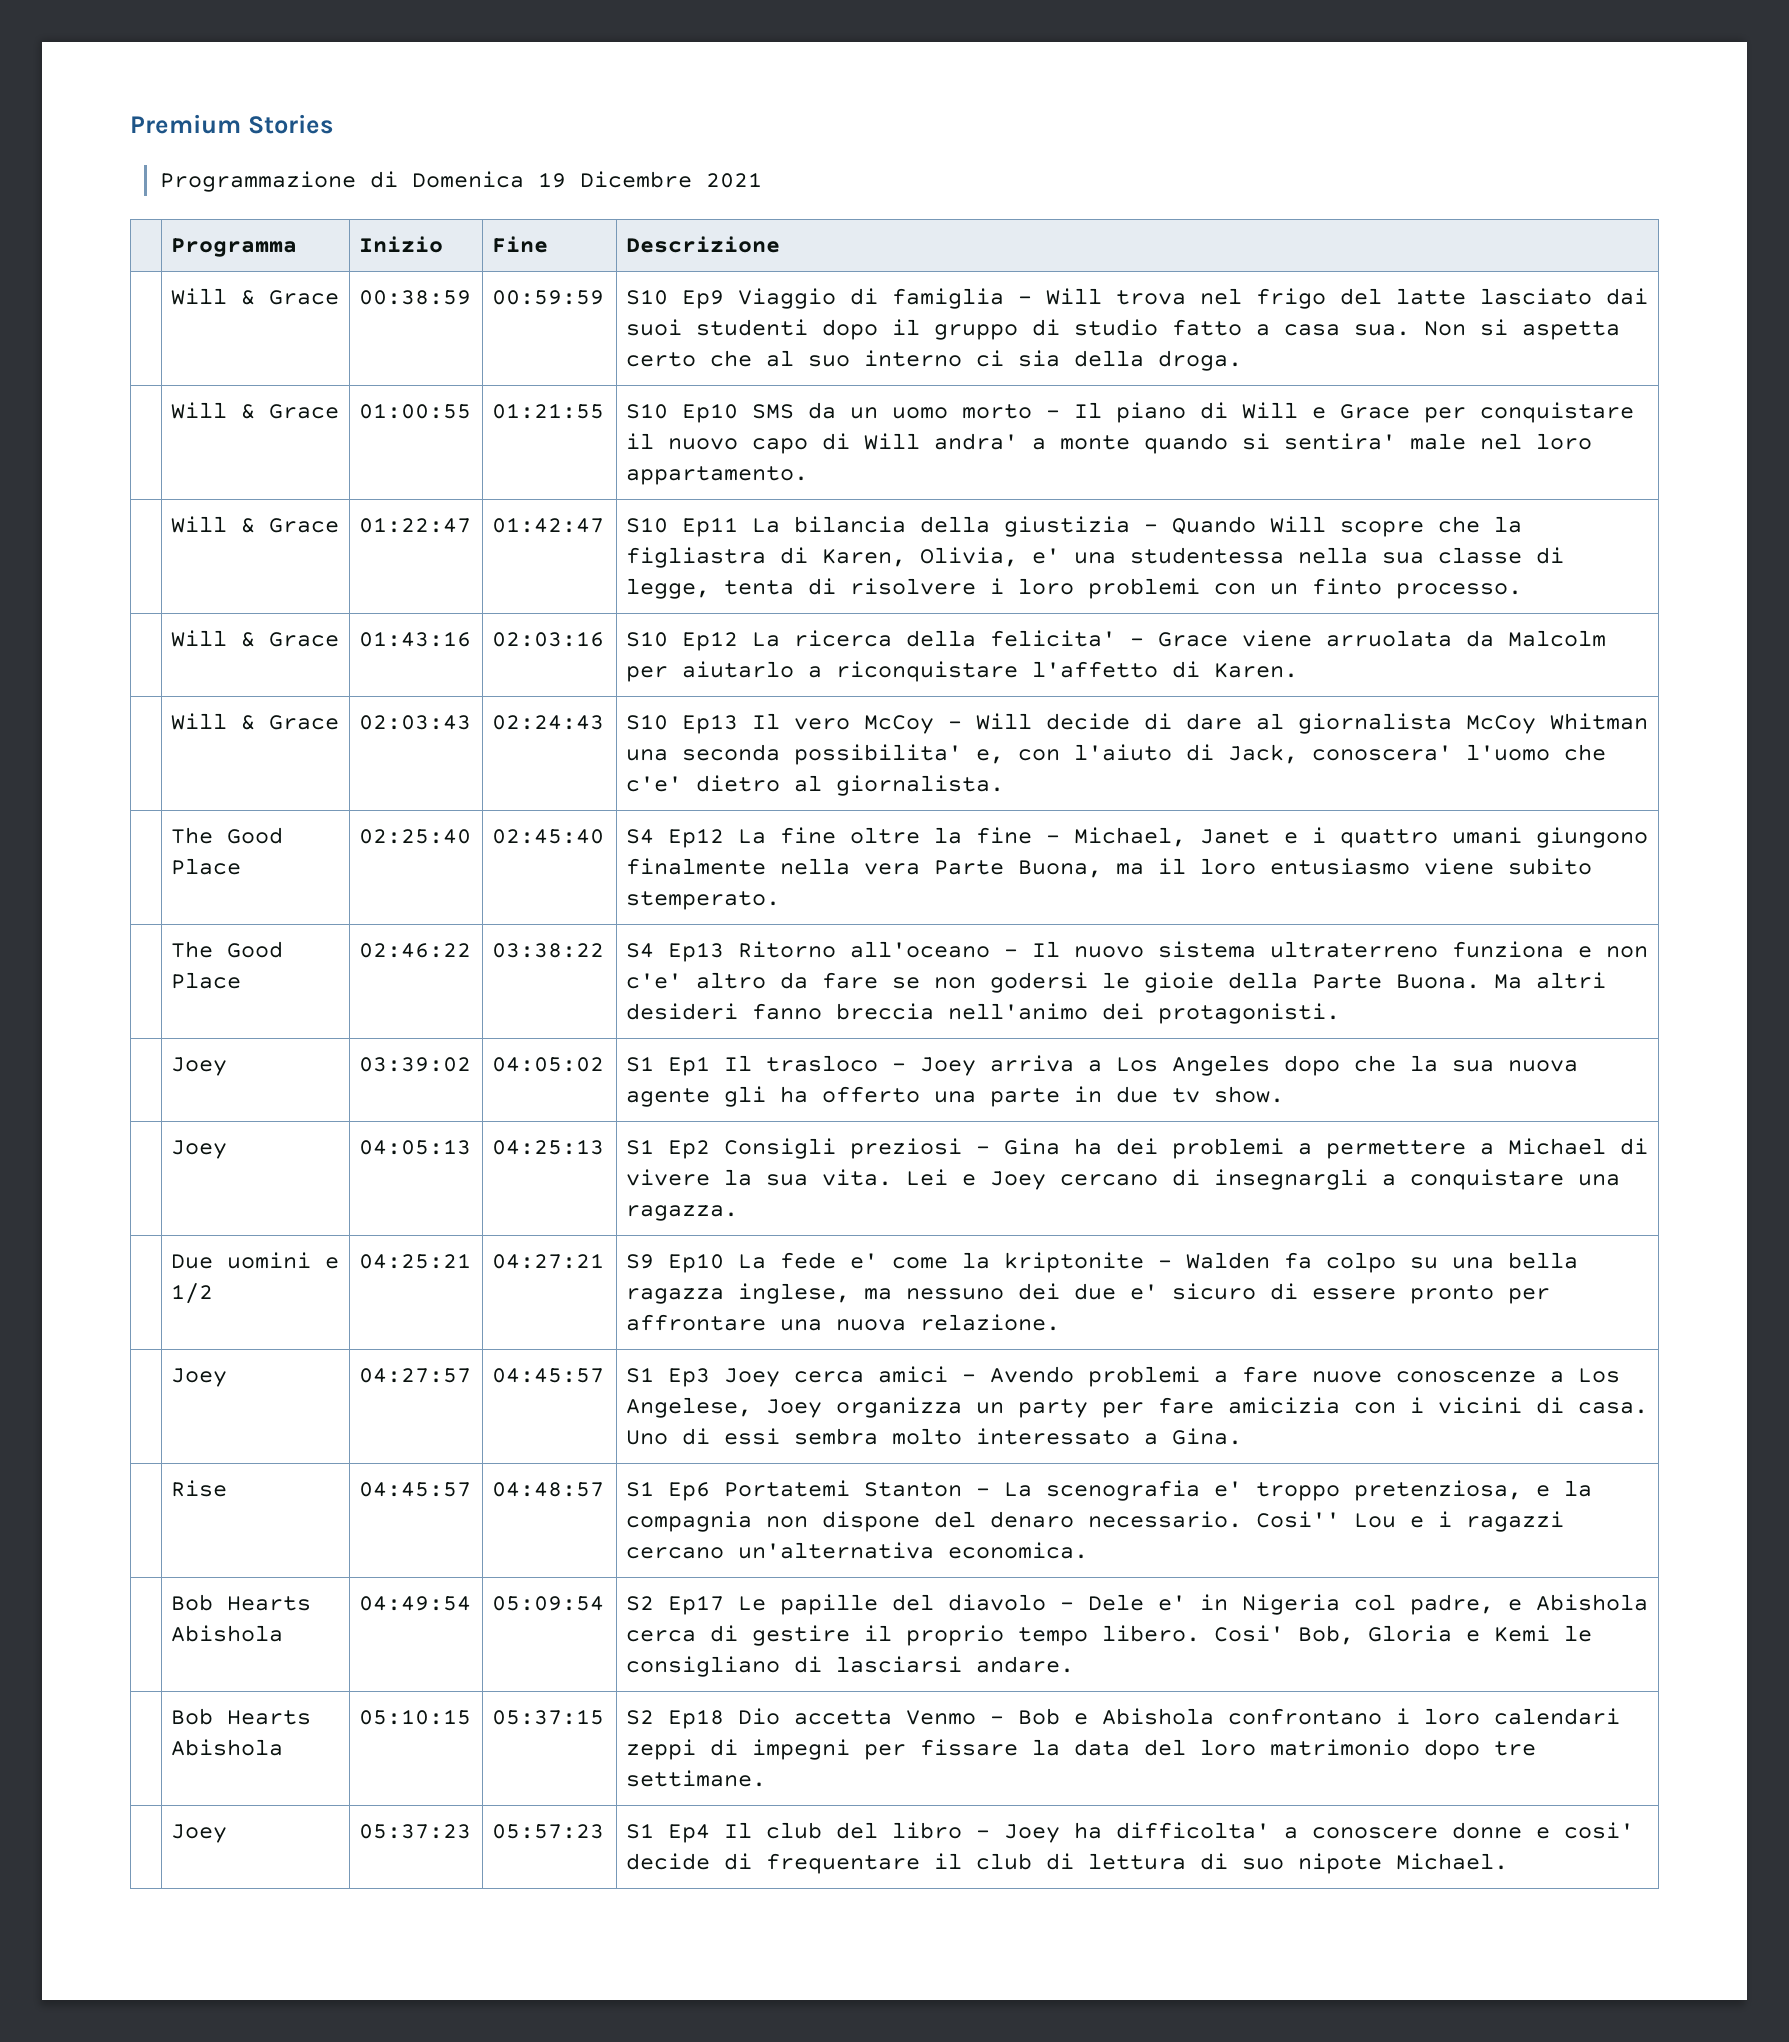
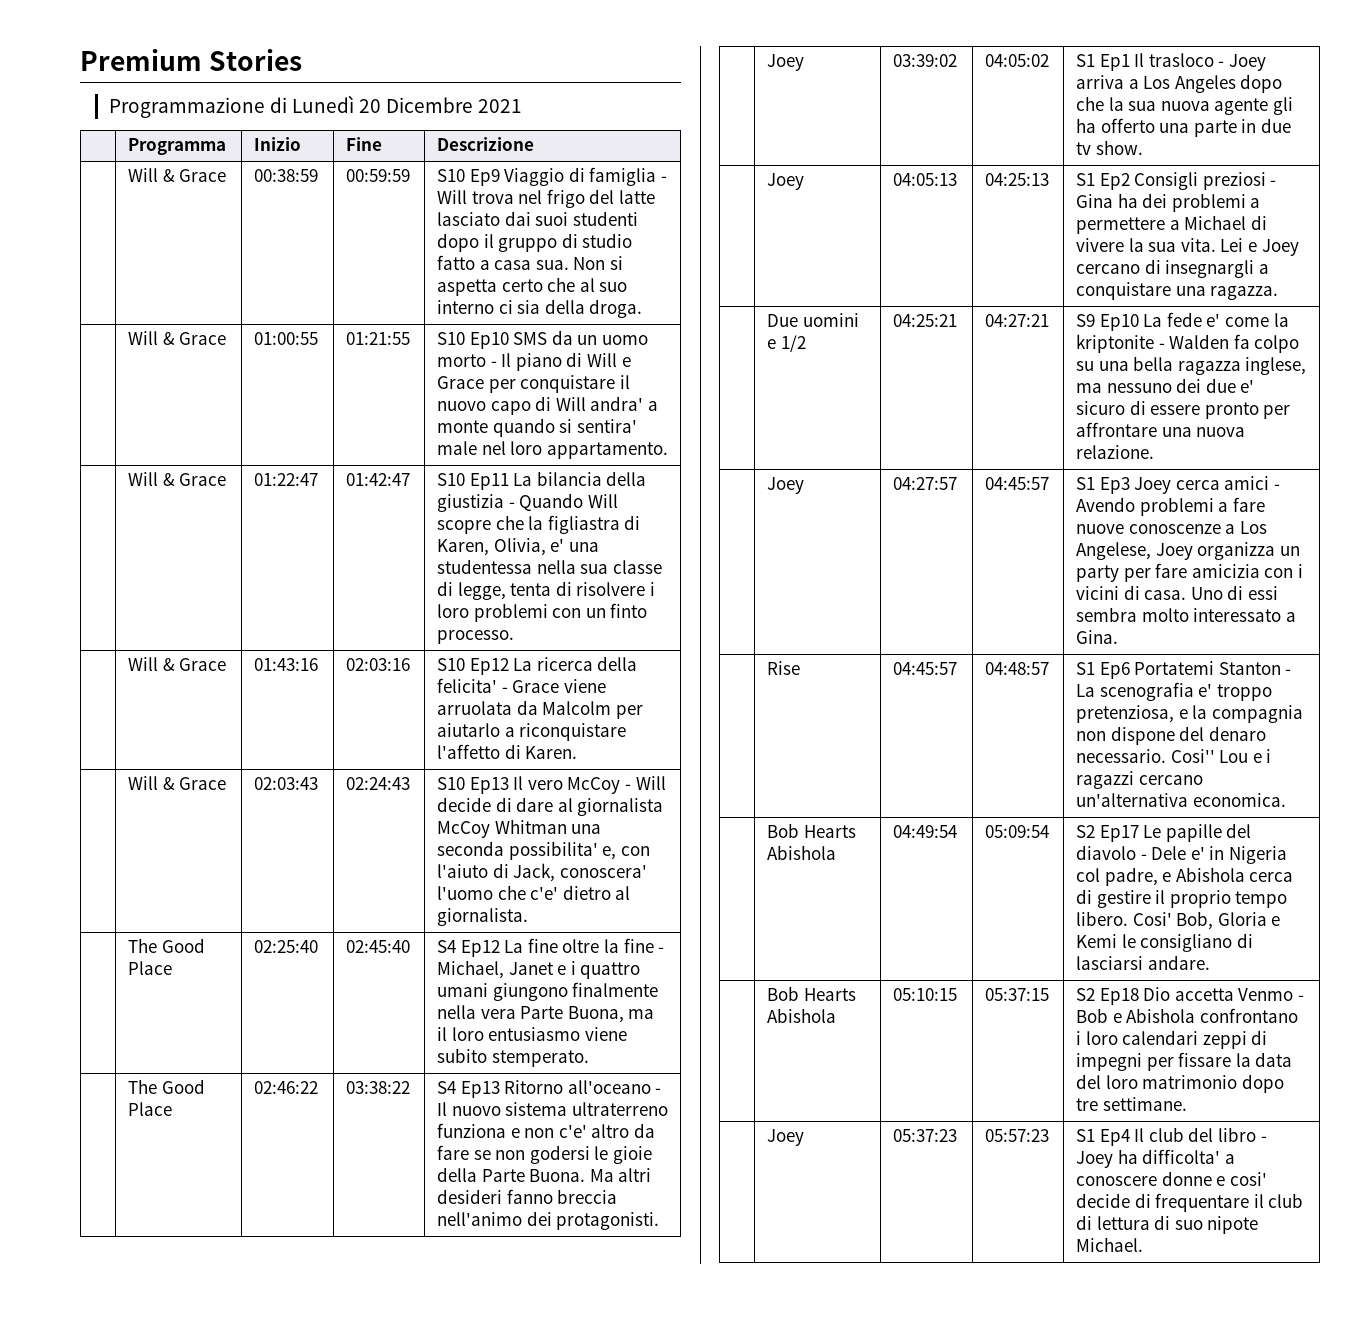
[412,171,567,188] Domenica 19 -> [292,95,382,113] Lunedì 20

